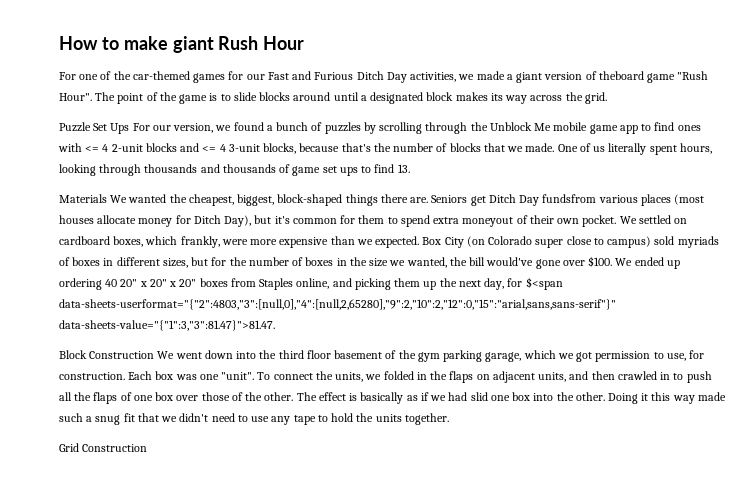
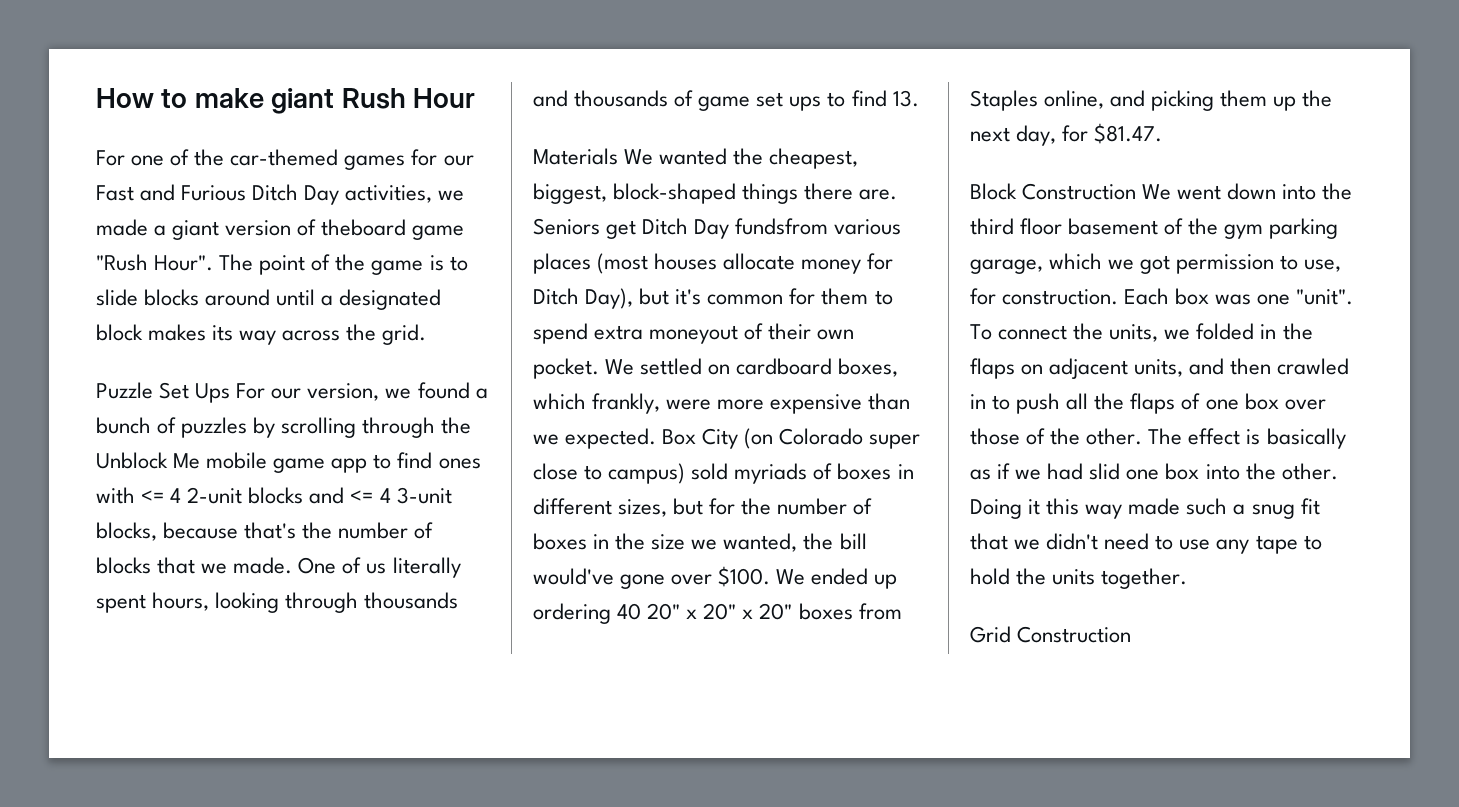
[525,277,563,290] [59,299,616,310] [59,320,275,331] $<span data-sheets-userformat="{"2":4803,"3":[null,0],"4":[null,2,65280],"9":2,"10":2,"12":0,"15":"arial,sans,sans-serif"}" data-sheets-value="{"1":3,"3":81.47}">81.47. -> [1094,123,1163,144] $81.47.

